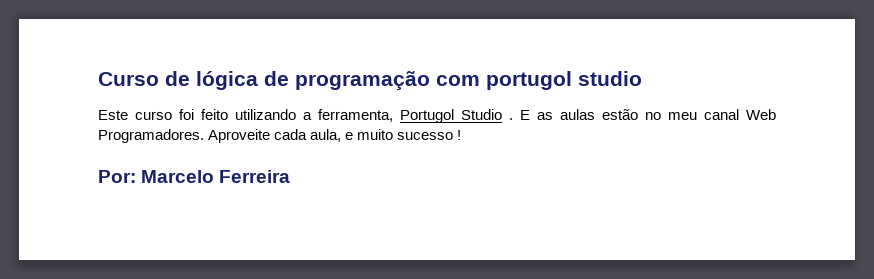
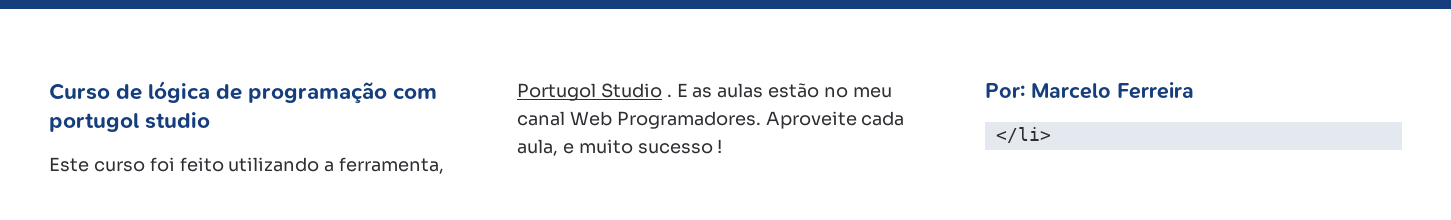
(291, 176) none -> [995,127,1051,143] // </li>

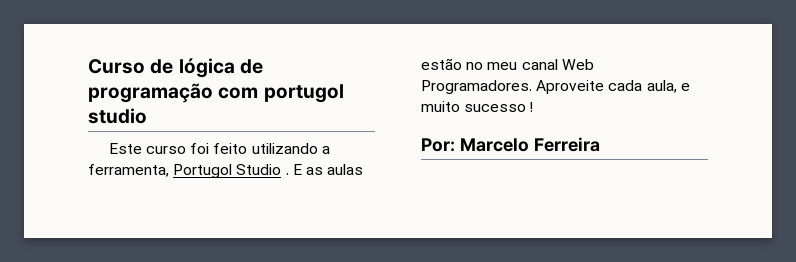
[995,127,1051,143] // </li> -> (600, 144) none

